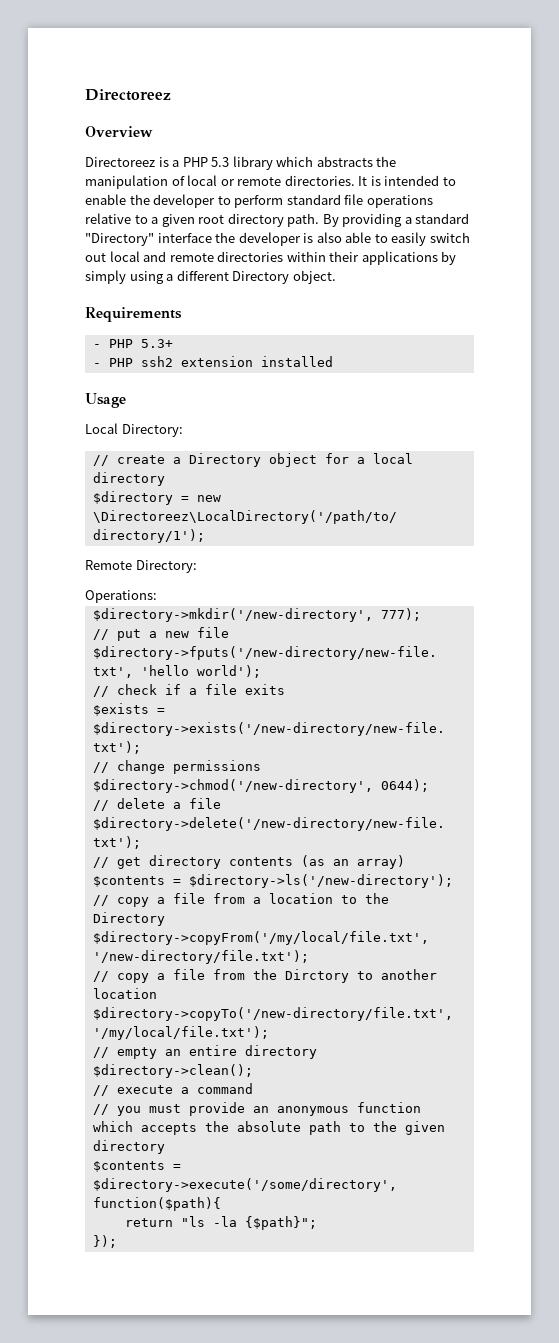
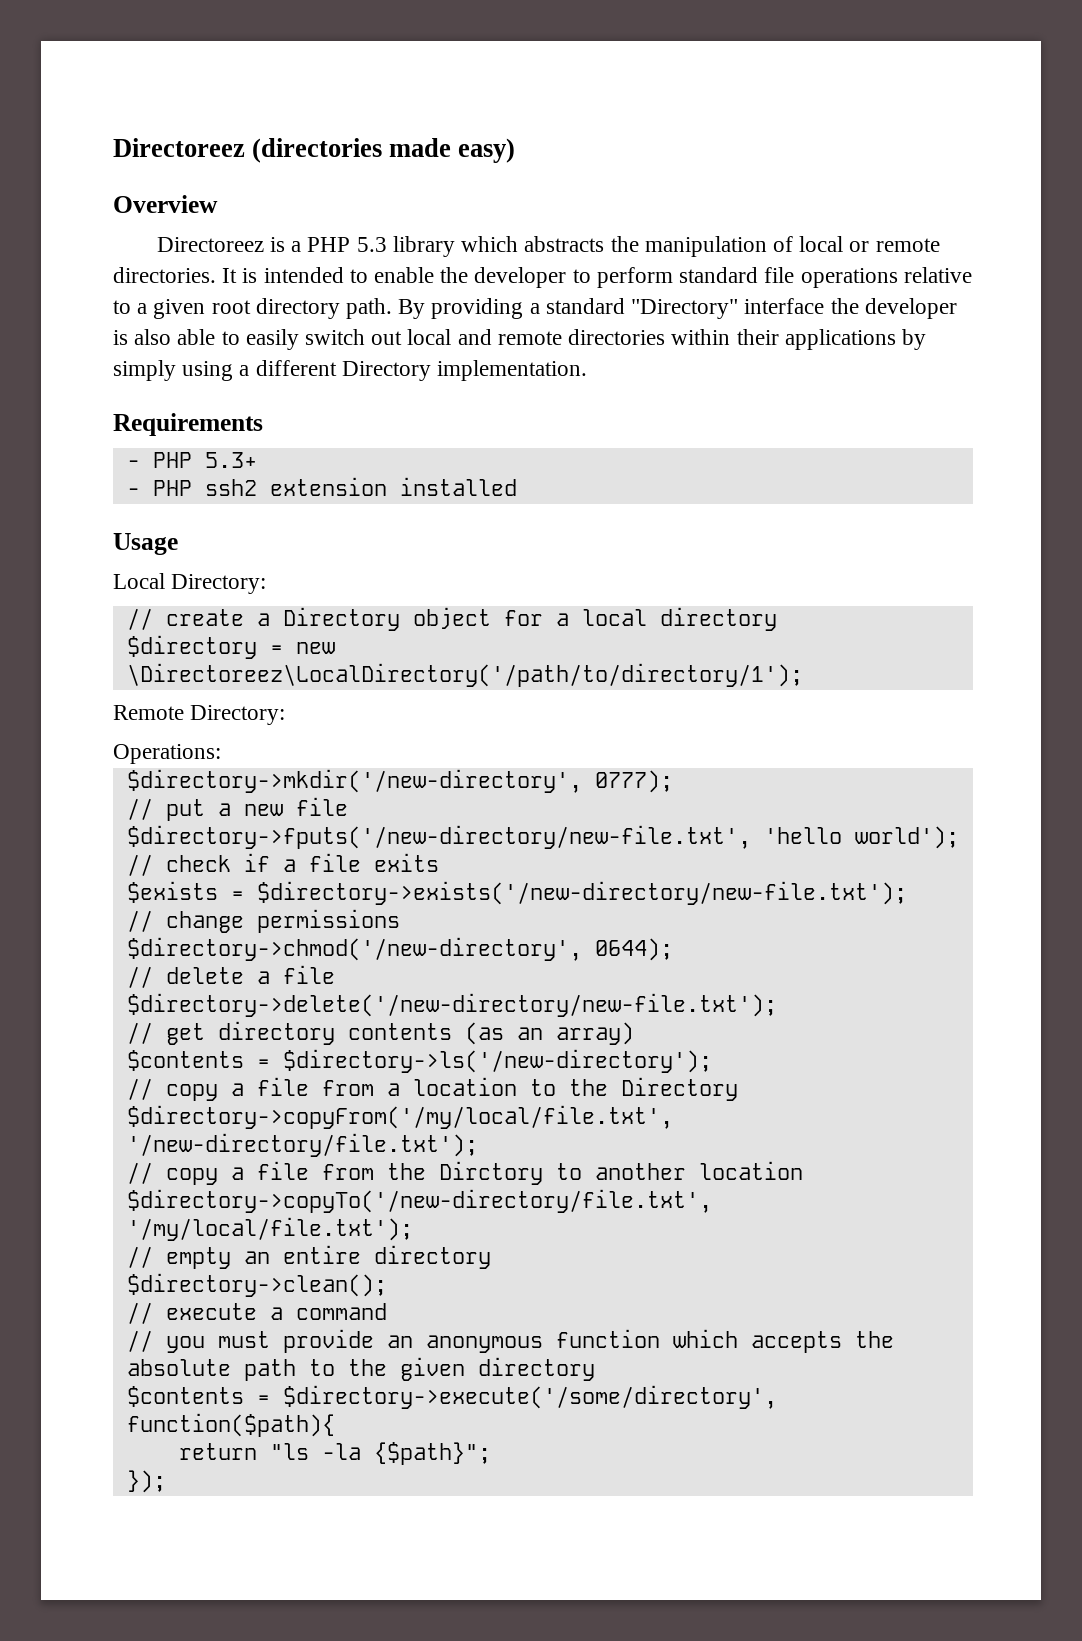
[85,89,171,101] Directoreez -> [113,138,516,163] Directoreez (directories made easy)
[292,270,336,284] object. -> [437,360,588,381] implementation.
[380,608,421,621] 777); -> [594,770,673,793] 0777);

